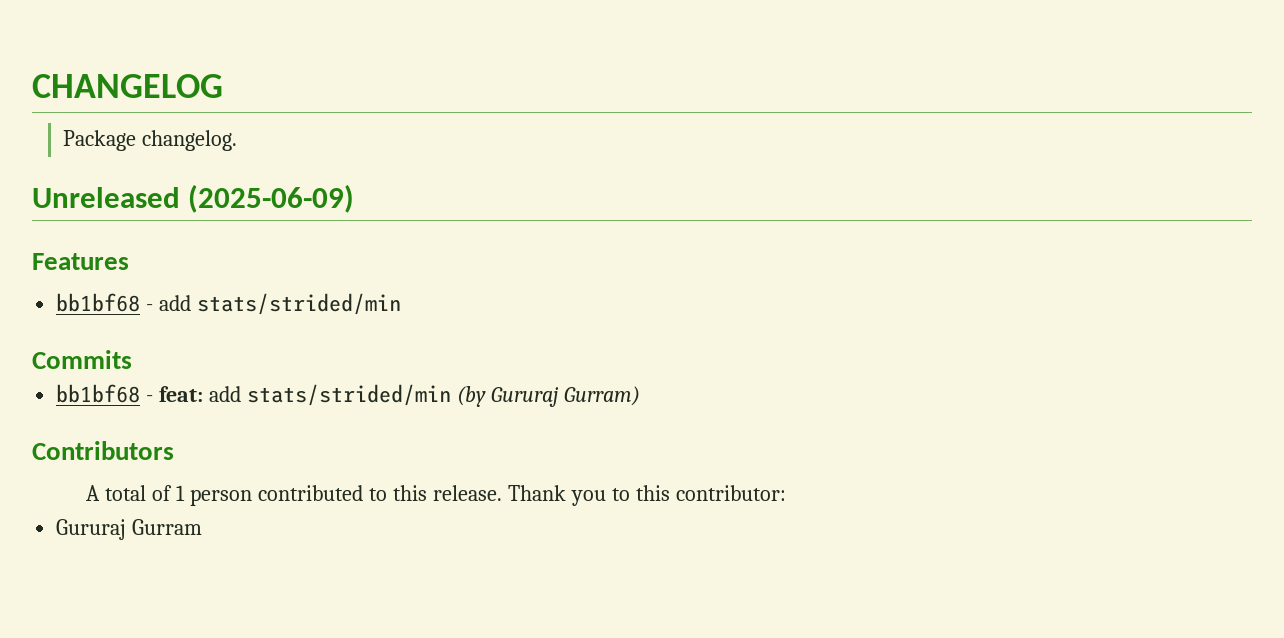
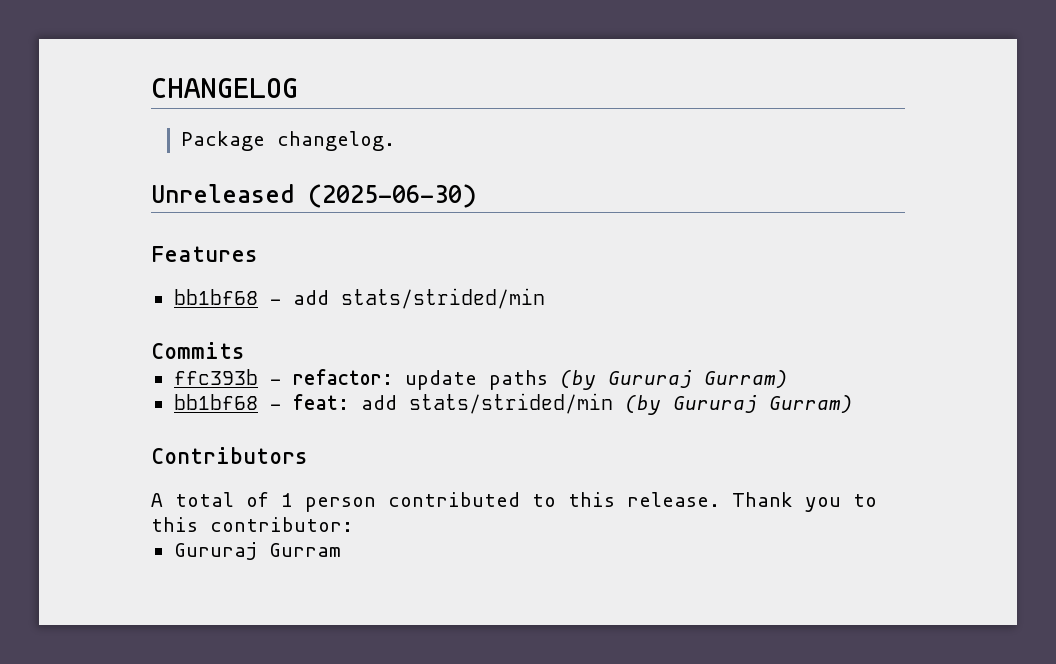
[188,184,355,213] (2025-06-09) -> [308,184,477,208] (2025-06-30)
(132, 359) none -> [173,369,788,390] // ffc393b - refactor: update paths (by Gururaj Gurram)

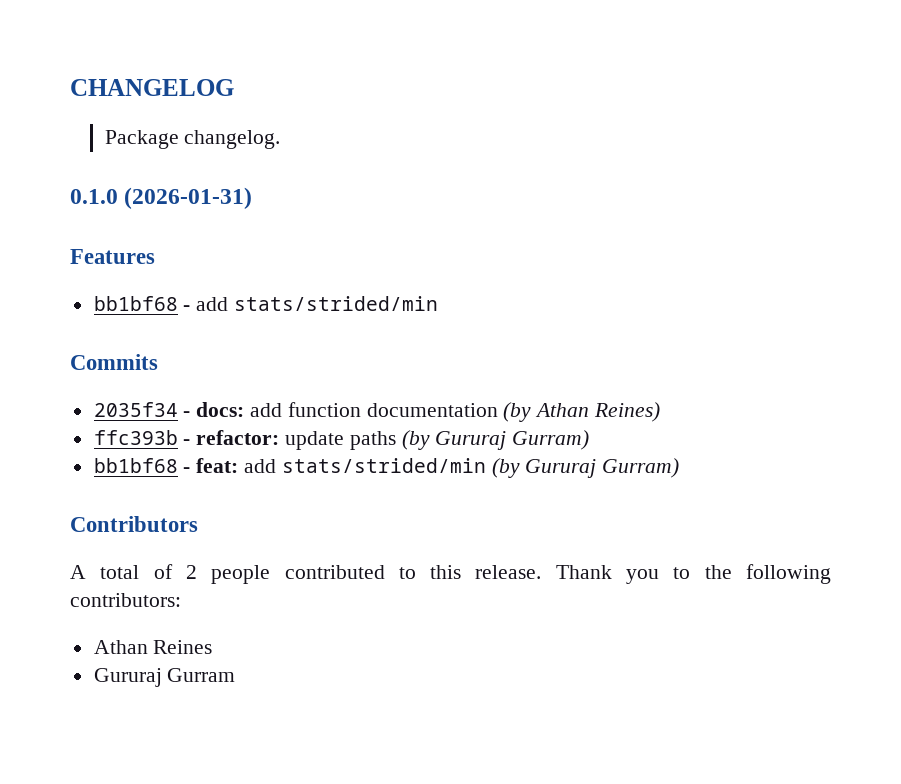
[151,184,477,208] Unreleased (2025-06-30) -> [70,187,253,209] 0.1.0 (2026-01-31)
(245, 350) none -> [93,402,661,422] // 2035f34 - docs: add function documentation (by Athan Reines)
[281,493,376,512] 1 person -> [185,565,271,584] 2 people
[151,517,353,532] this contributor: -> [704,564,831,584] [70,593,181,607] [93,640,213,654] the following contributors: // Athan Reines

